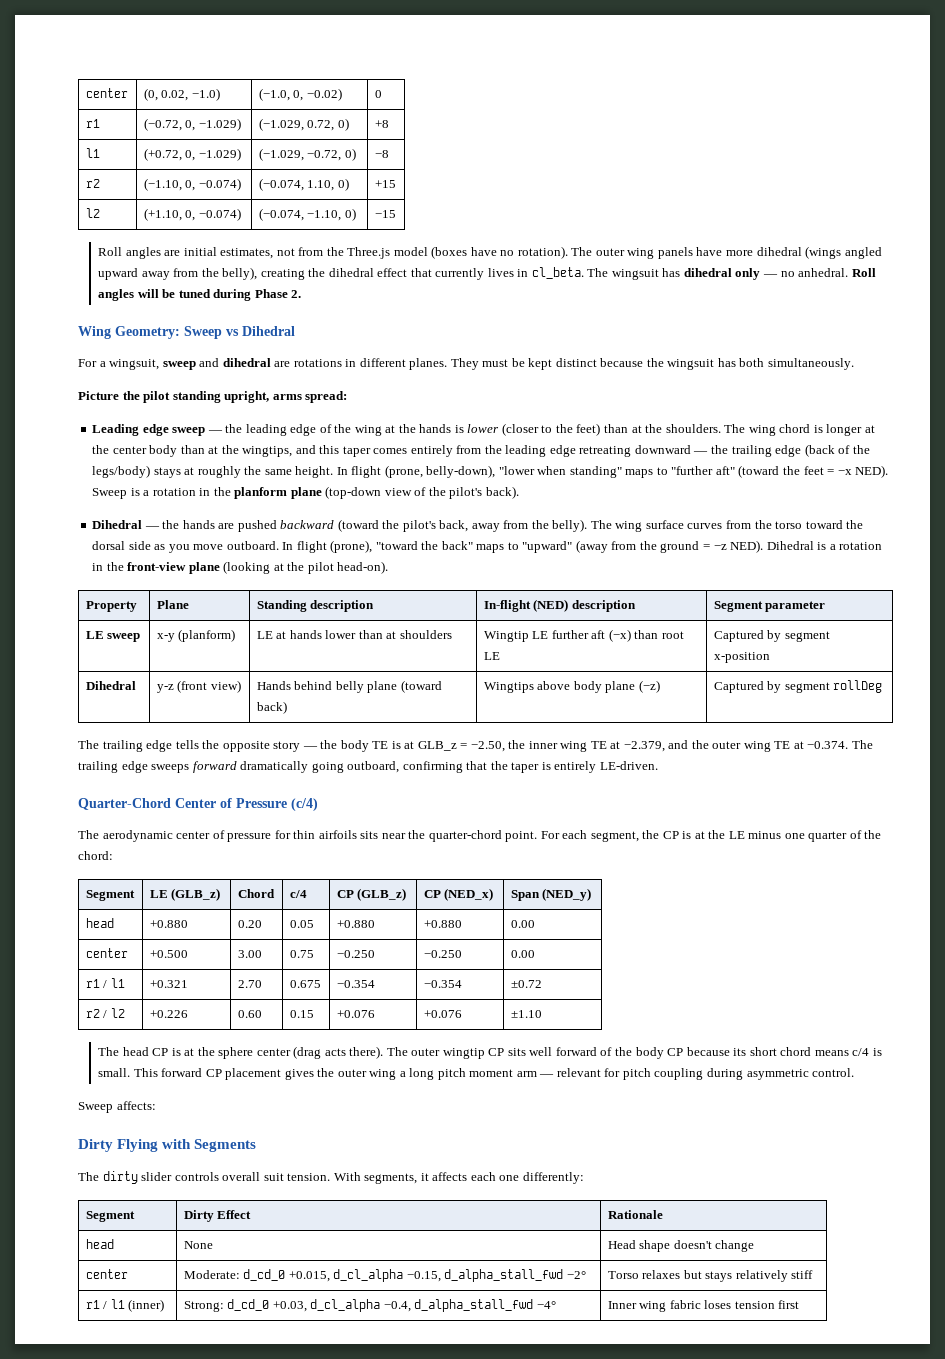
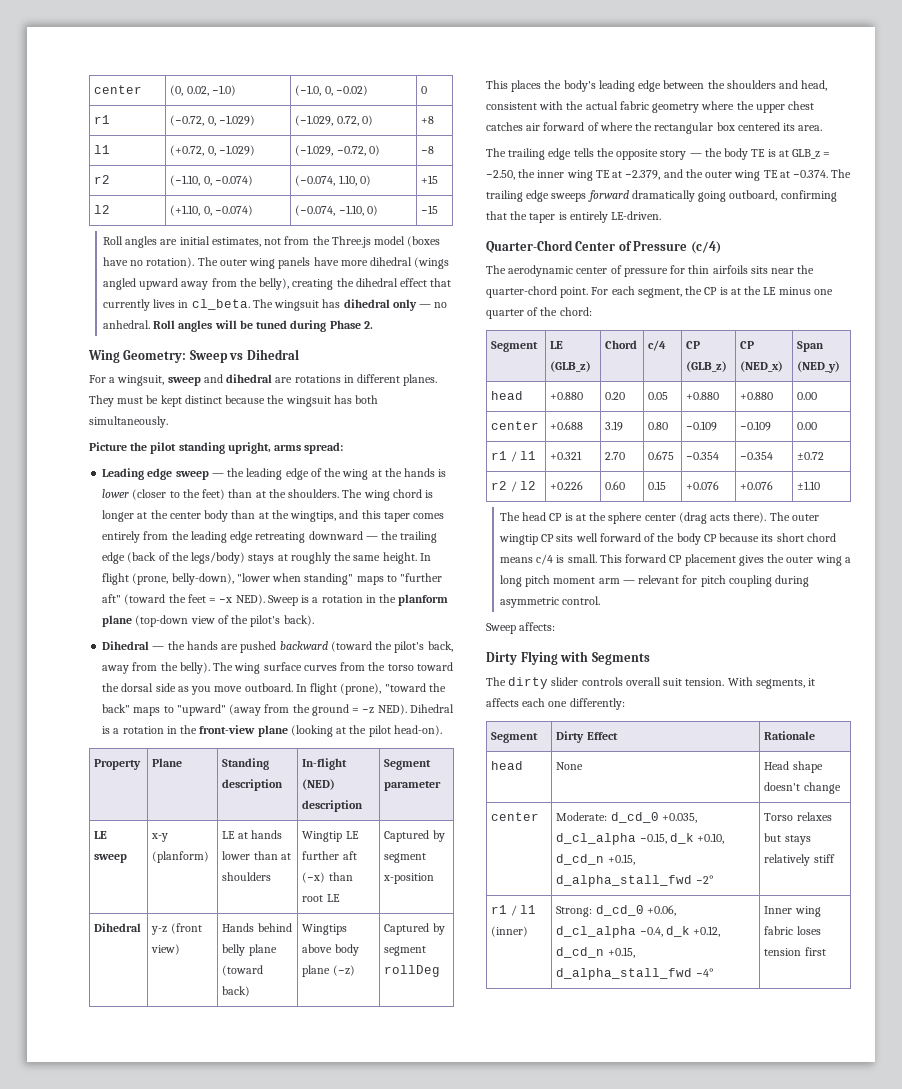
(883, 686) none -> [486,80,828,92] [486,101,815,113] [486,122,823,134] // This places the body's leading edge between the shoulders and head, consistent with the actual fabric geometry where the upper chest catches air forward of where the rectangular box centered its area.
[149,950,188,958] [237,950,262,958] [289,950,314,958] [336,950,375,958] [423,950,462,958] +0.500 | 3.00 | 0.75 | −0.250 | −0.250 -> [550,421,584,430] [605,421,624,431] [648,422,669,430] [686,421,718,431] [740,421,772,431] +0.688 | 3.19 | 0.80 | −0.109 | −0.109
[288,1271,330,1282] +0.015, -> [661,813,697,823] +0.035,
(441, 1276) none -> [669,833,725,844] [556,854,635,865] d_k +0.10, d_cd_n +0.15,
[272,1301,307,1312] +0.03, -> [646,905,676,916] +0.06,
(411, 1306) none -> [665,926,721,937] [556,947,635,958] d_k +0.12, d_cd_n +0.15,

